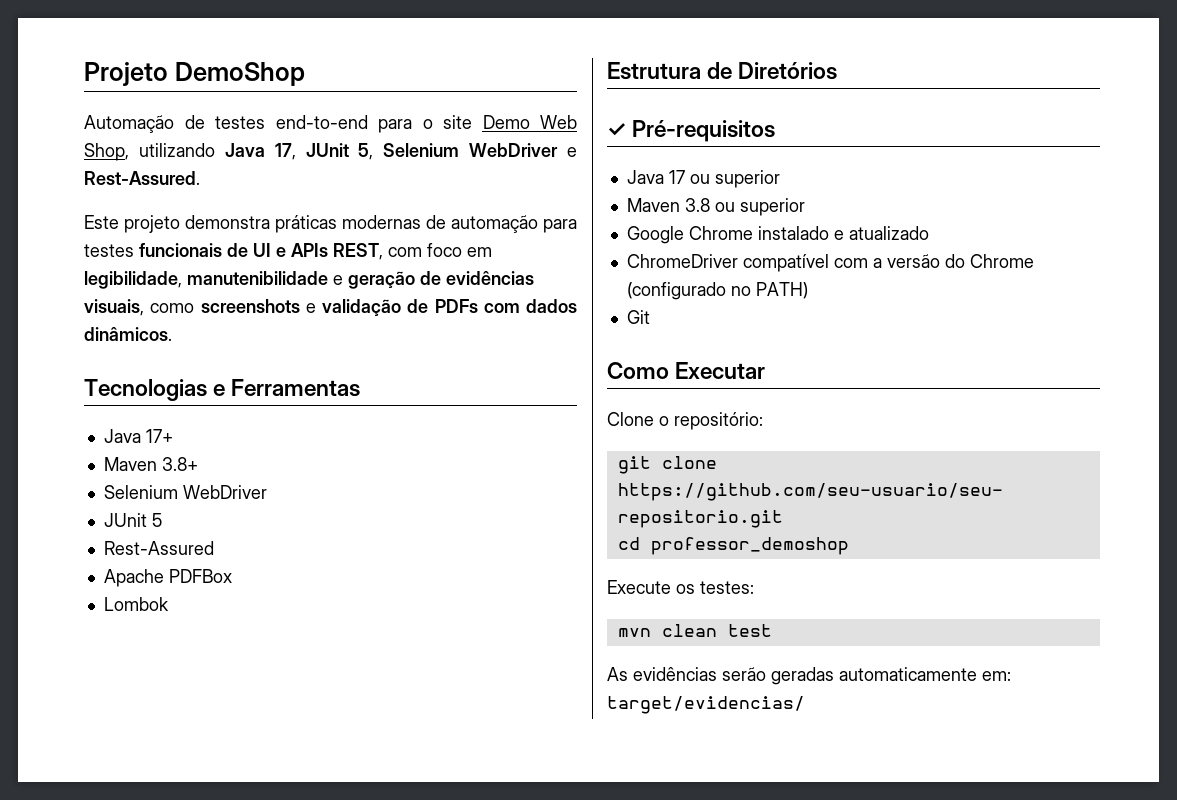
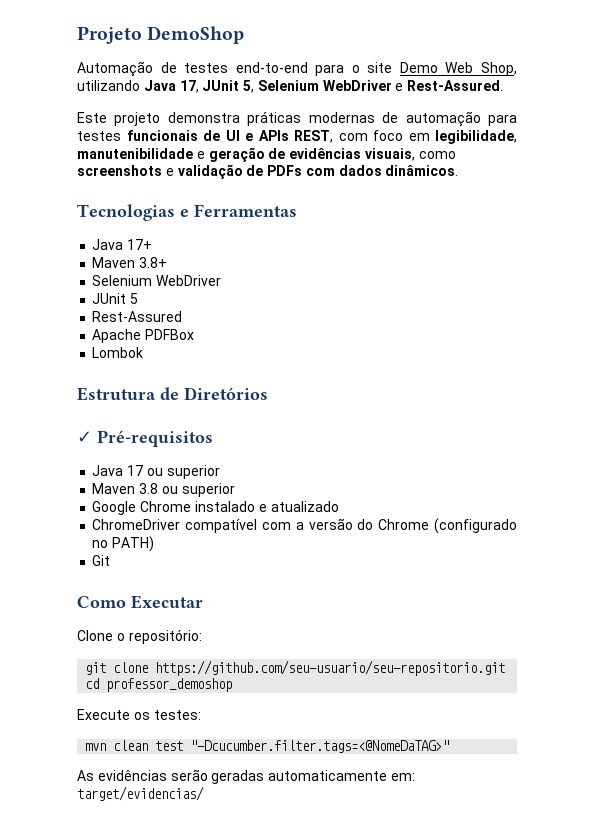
(772, 630) none -> [190,740,450,753] "-Dcucumber.filter.tags=<@NomeDaTAG>"

